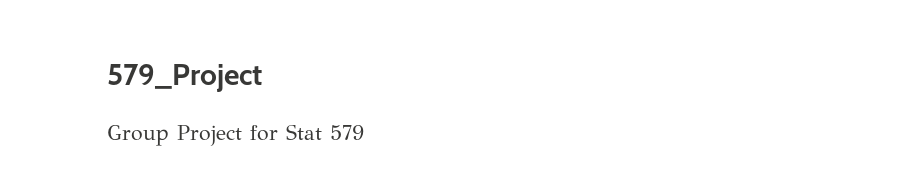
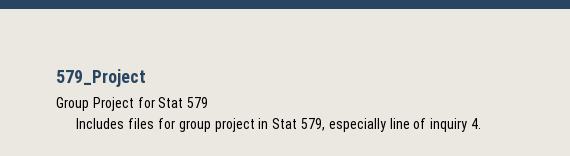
(364, 132) none -> [76,118,481,132] // Includes files for group project in Stat 579, especially line of inquiry 4.

